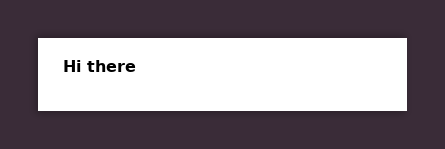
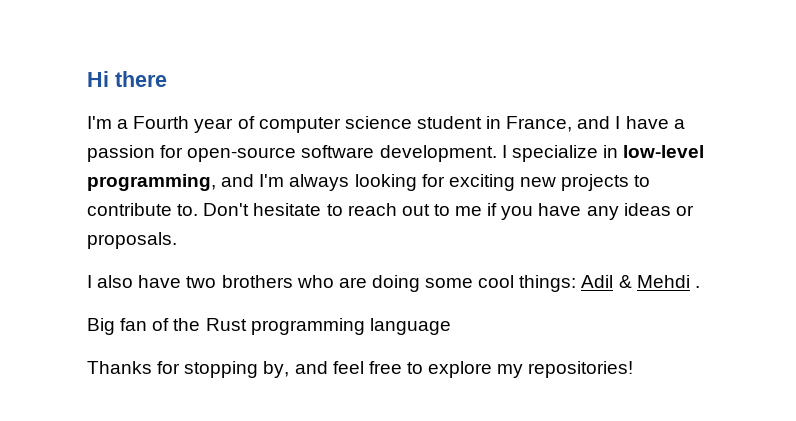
(136, 66) none -> [87,116,685,133] [87,145,705,162] [87,174,651,191] [87,203,694,220] [87,232,177,249] [87,275,700,292] [87,318,451,335] [87,361,634,378] // I'm a Fourth year of computer science student in France, and I have a passion for open-source software development. I specialize in low-level programming, and I'm always looking for exciting new projects to contribute to. Don't hesitate to reach out to me if you have any ideas or proposals. // I also have two brothers who are doing some cool things: Adil & Mehdi . // Big fan of the Rust programming language // Thanks for stopping by, and feel free to explore my repositories!

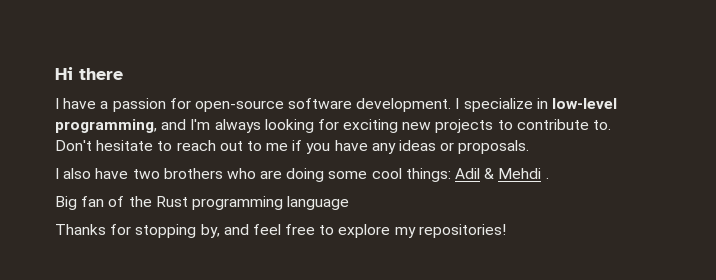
[87,116,611,133] I'm a Fourth year of computer science student in France, and -> (123, 74) none

